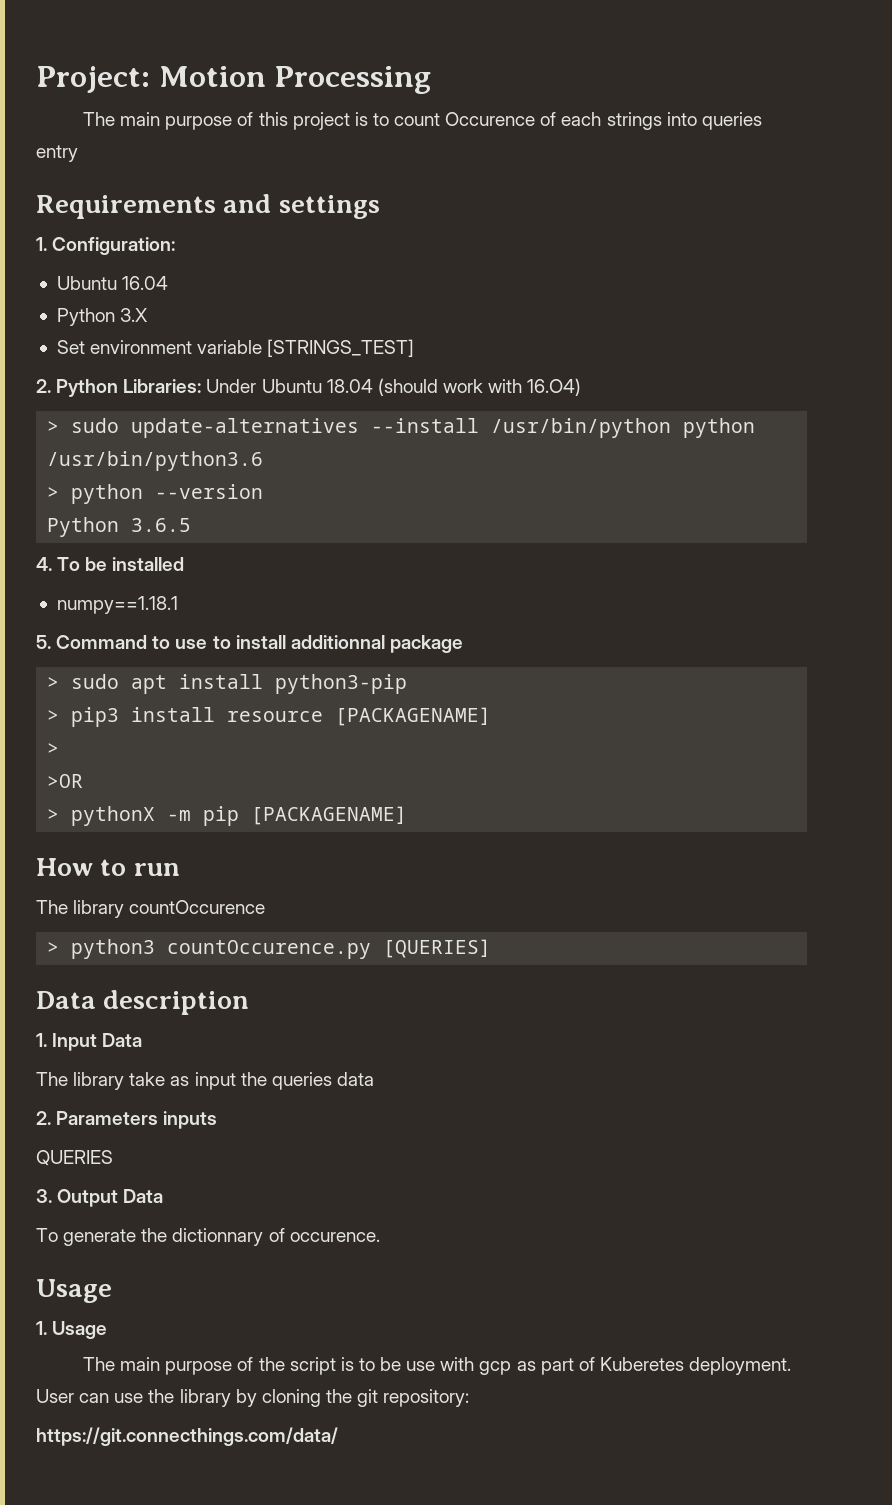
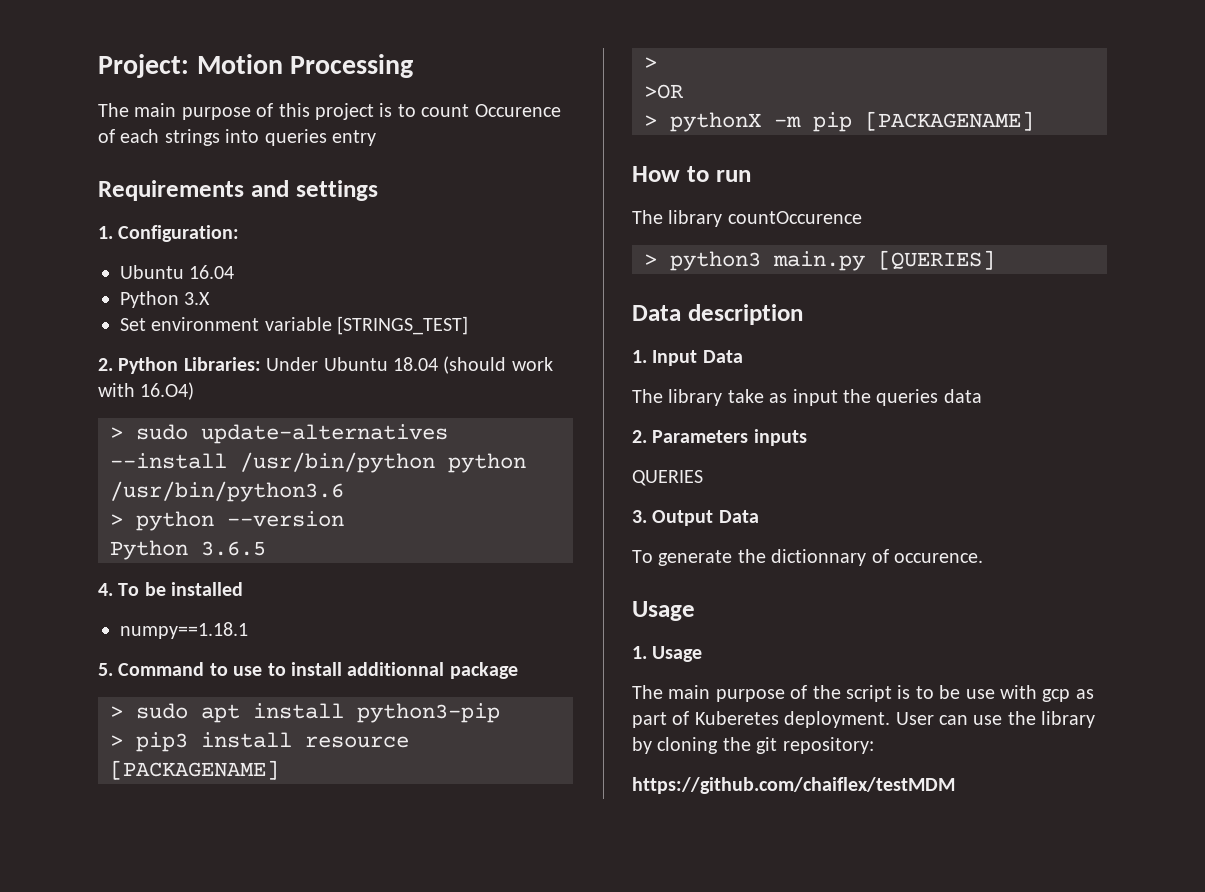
[167,940,372,959] countOccurence.py -> [773,251,865,271] main.py
[36,1427,338,1446] https://git.connecthings.com/data/ -> [632,777,955,794] https://github.com/chaiflex/testMDM

